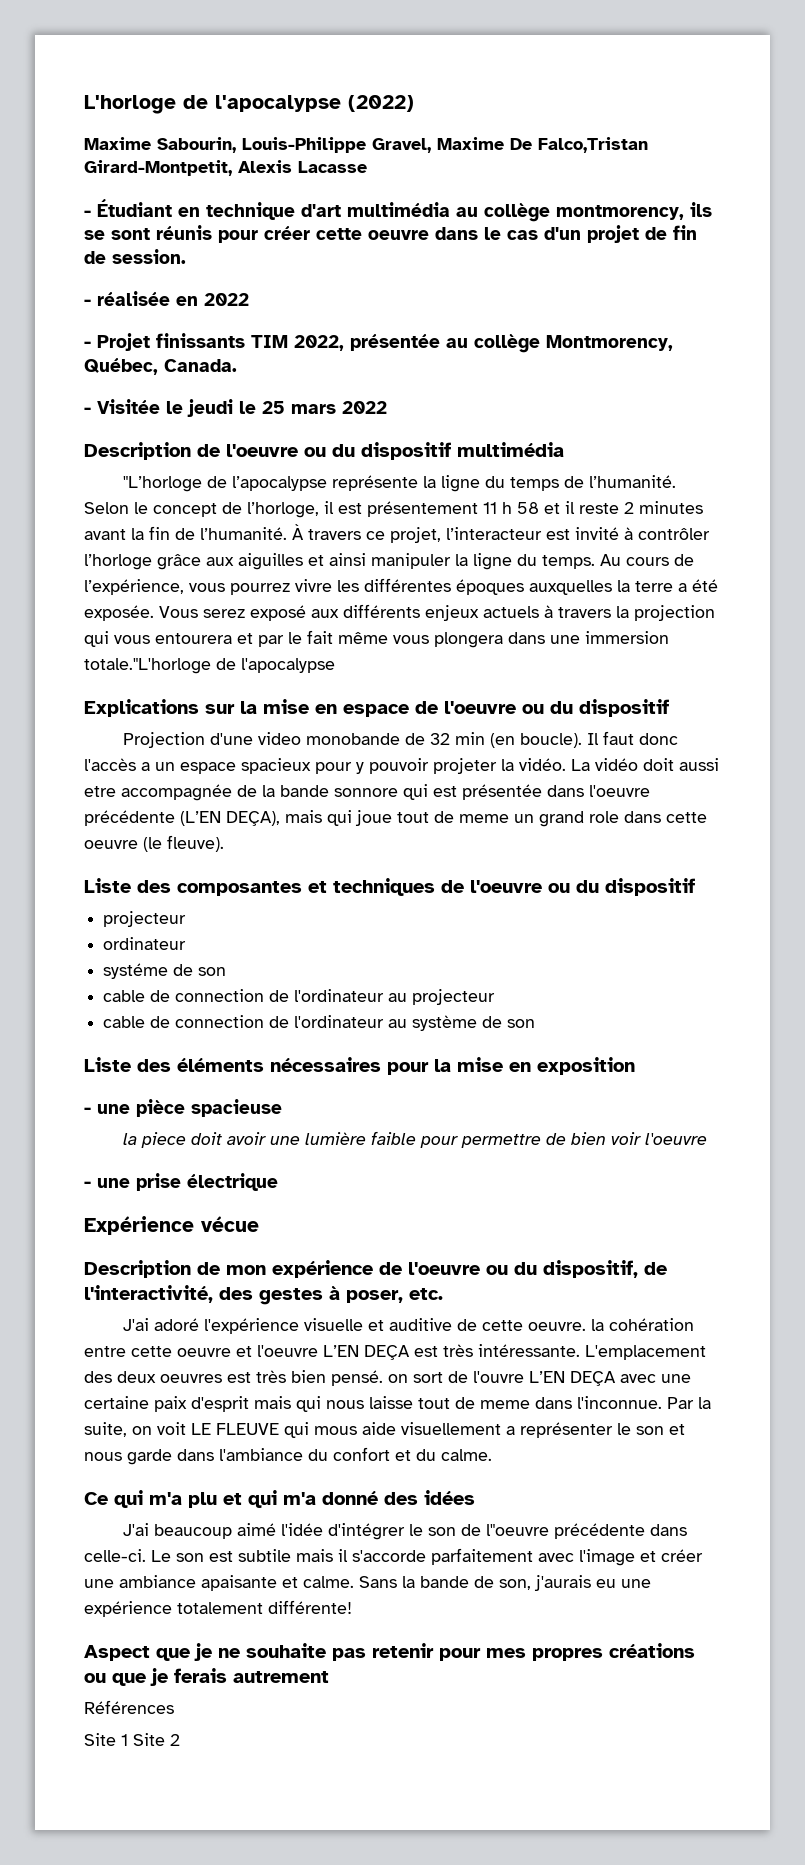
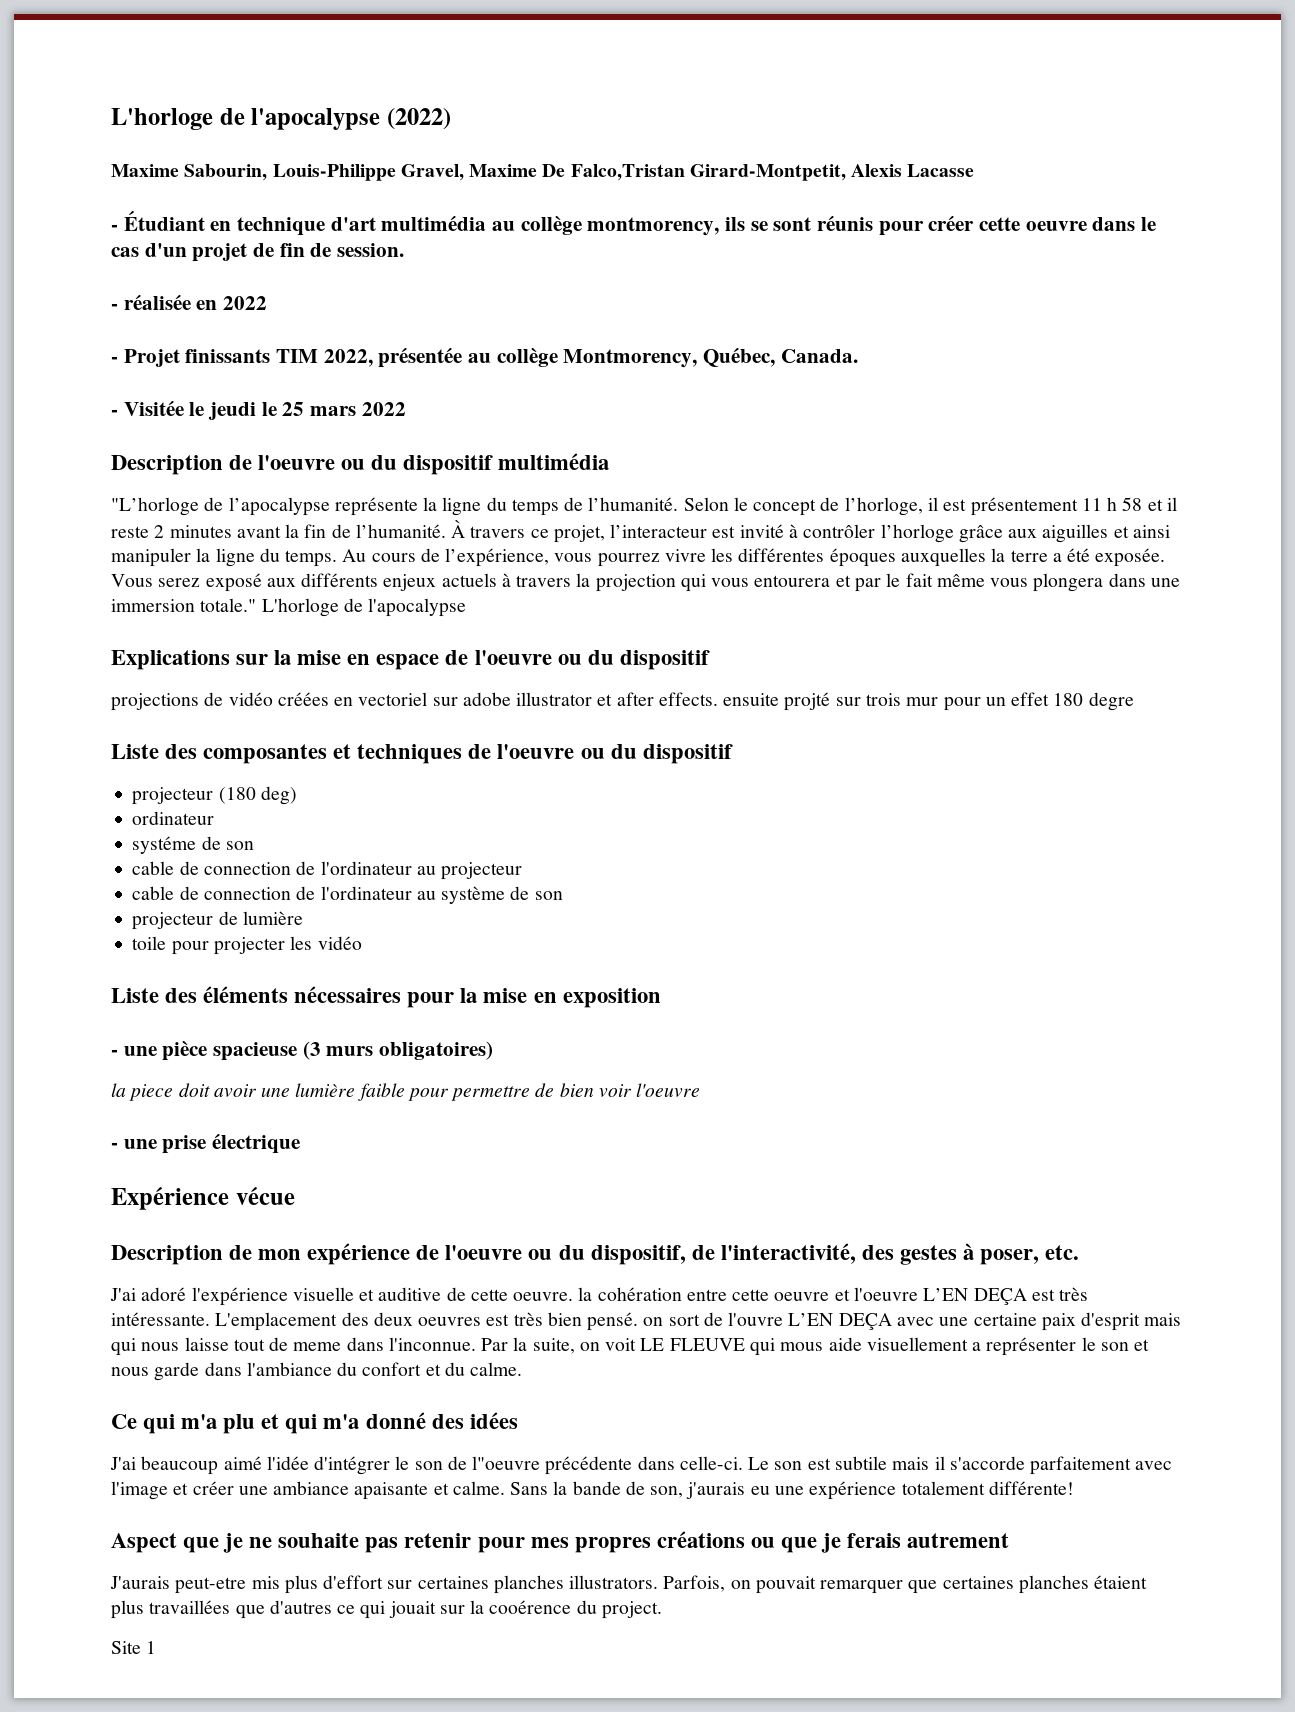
[84,658,211,674] totale."L'horloge -> [200,598,339,617] totale." L'horloge
[122,731,678,748] [84,758,719,774] [84,784,650,801] [84,810,707,827] [84,835,224,852] Projection d'une video monobande de 32 min (en boucle). Il faut donc l'accès a un espace spacieux pour y pouvoir projeter la vidéo. La vidéo doit aussi etre accompagnée de la bande sonnore qui est présentée dans l'oeuvre précédente (L’EN DEÇA), mais qui joue tout de meme un grand role dans cette oeuvre (le fleuve). -> [111,692,1134,711] projections de vidéo créées en vectoriel sur adobe illustrator et after effects. ensuite projté sur trois mur pour un effet 180 degre
(187, 919) none -> [218,786,297,805] (180 deg)
(536, 1023) none -> [132,911,303,930] [132,936,362,955] // projecteur de lumière // toile pour projecter les vidéo
(282, 1108) none -> [302,1041,494,1060] (3 murs obligatoires)
[84,1700,174,1714] Références -> [110,1575,1148,1594] [111,1600,662,1619] J'aurais peut-etre mis plus d'effort sur certaines planches illustrators. Parfois, on pouvait remarquer que certaines planches étaient plus travaillées que d'autres ce qui jouait sur la cooérence du project.
[133,1733,180,1746] Site 2 -> (157, 1647) none

